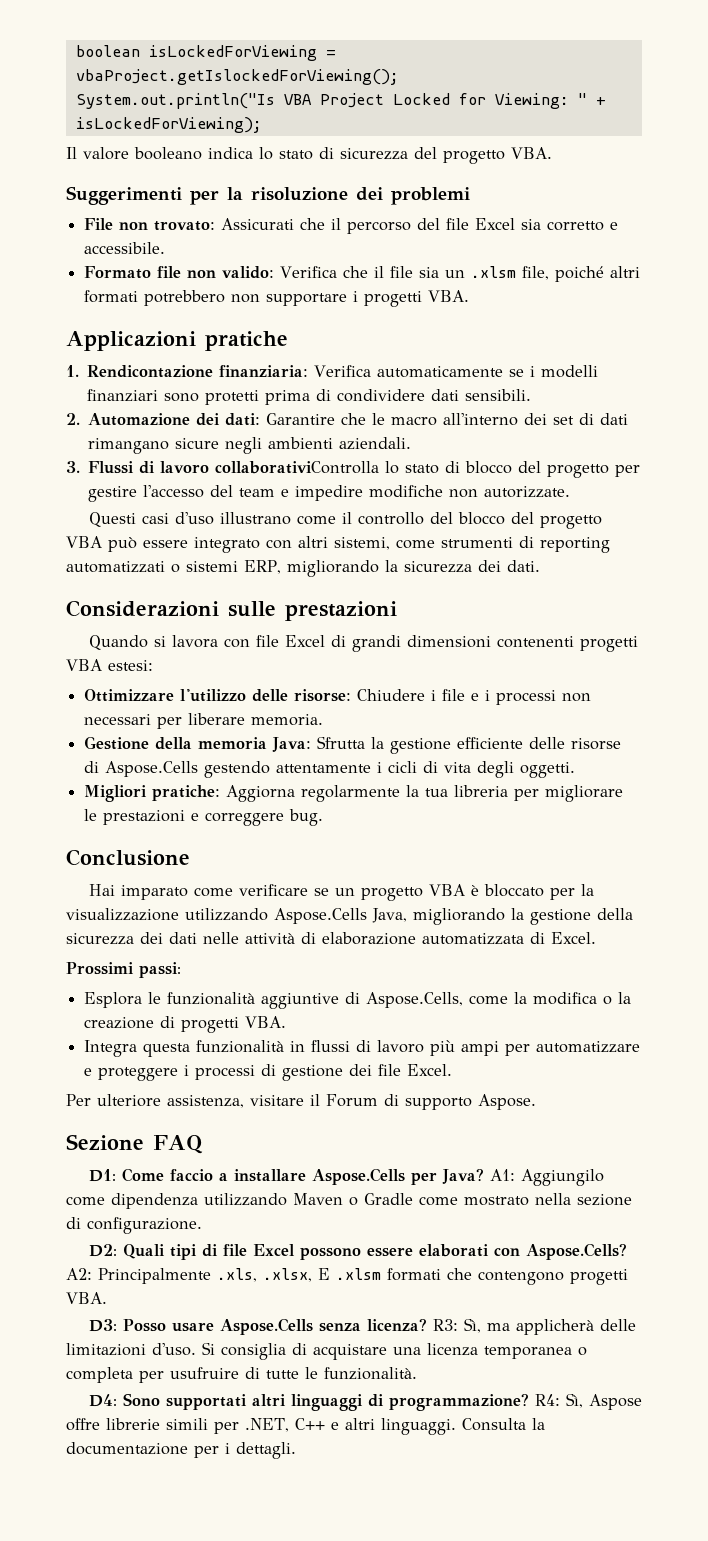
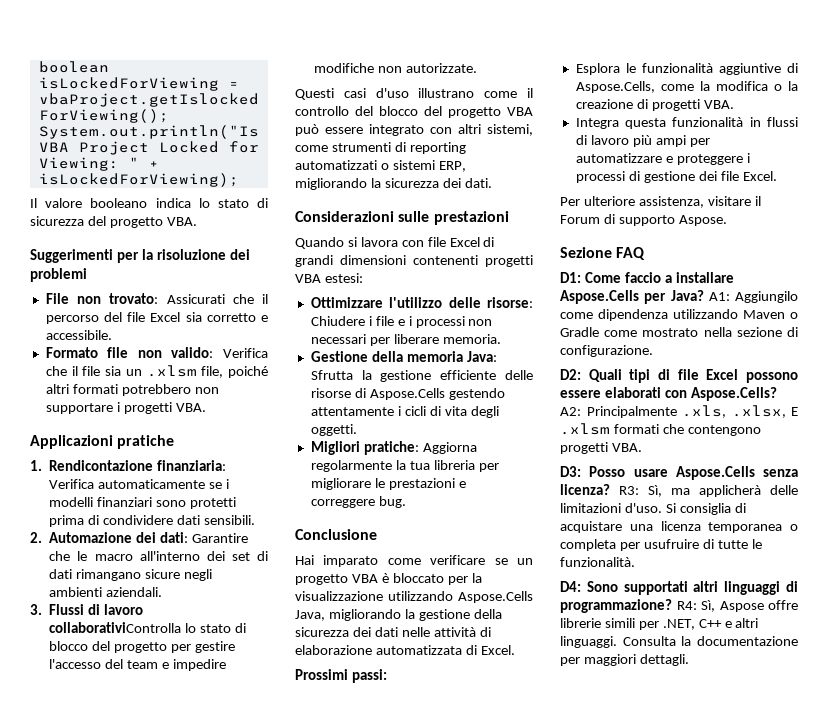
[225,1443,230,1454] i -> [583,654,636,666] maggiori

